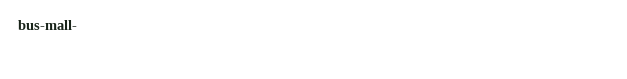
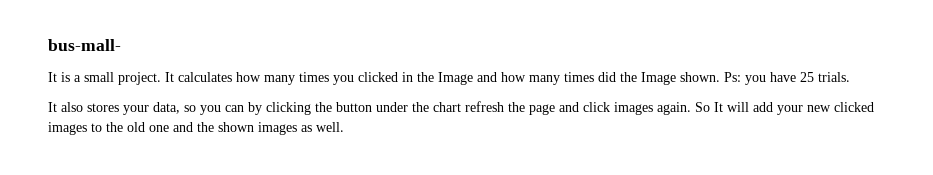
(77, 25) none -> [48,72,850,85] [48,101,874,115] [48,122,344,135] // It is a small project. It calculates how many times you clicked in the Image and how many times did the Image shown. Ps: you have 25 trials. // It also stores your data, so you can by clicking the button under the chart refresh the page and click images again. So It will add your new clicked images to the old one and the shown images as well.

